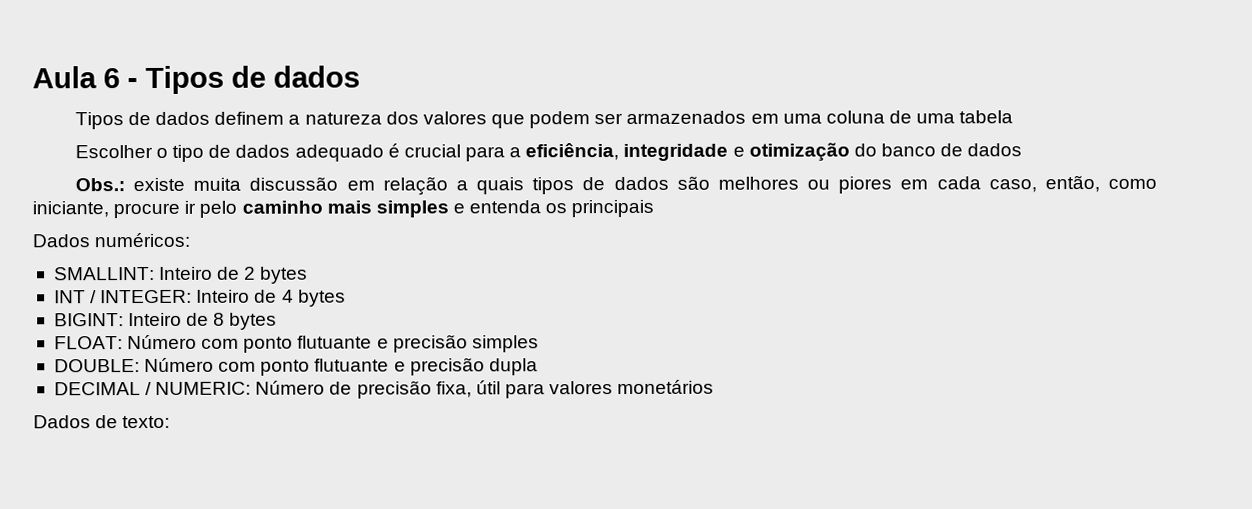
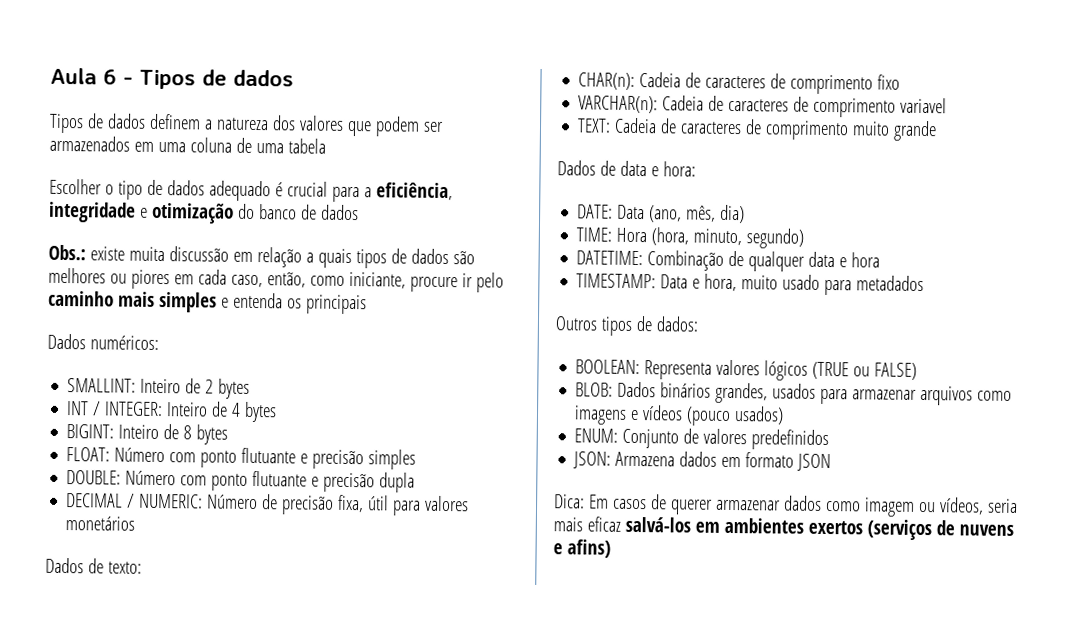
(171, 422) none -> [578,72,901,95] [578,95,948,118] [577,117,938,142] [557,160,696,177] [577,204,746,224] [576,227,805,249] [576,250,881,272] [576,273,925,296] [555,315,699,336] [575,359,918,381] [575,381,1013,406] [574,405,785,426] [574,428,830,451] [573,451,832,472] [554,494,1018,517] [553,516,1014,541] [553,539,611,558] // CHAR(n): Cadeia de caracteres de comprimento fixo // VARCHAR(n): Cadeia de caracteres de comprimento variavel // TEXT: Cadeia de caracteres de comprimento muito grande // Dados de data e hora: // DATE: Data (ano, mês, dia) // TIME: Hora (hora, minuto, segundo) // DATETIME: Combinação de qualquer data e hora // TIMESTAMP: Data e hora, muito usado para metadados // Outros tipos de dados: // BOOLEAN: Representa valores lógicos (TRUE ou FALSE) // BLOB: Dados binários grandes, usados para armazenar arquivos como imagens e vídeos (pouco usados) // ENUM: Conjunto de valores predefinidos // JSON: Armazena dados em formato JSON // Dica: Em casos de querer armazenar dados como imagem ou vídeos, seria mais eficaz salvá-los em ambientes exertos (serviços de nuvens e afins)

